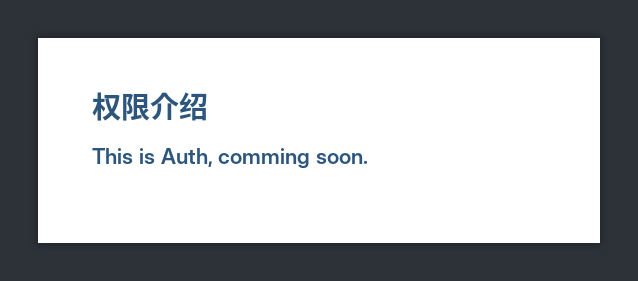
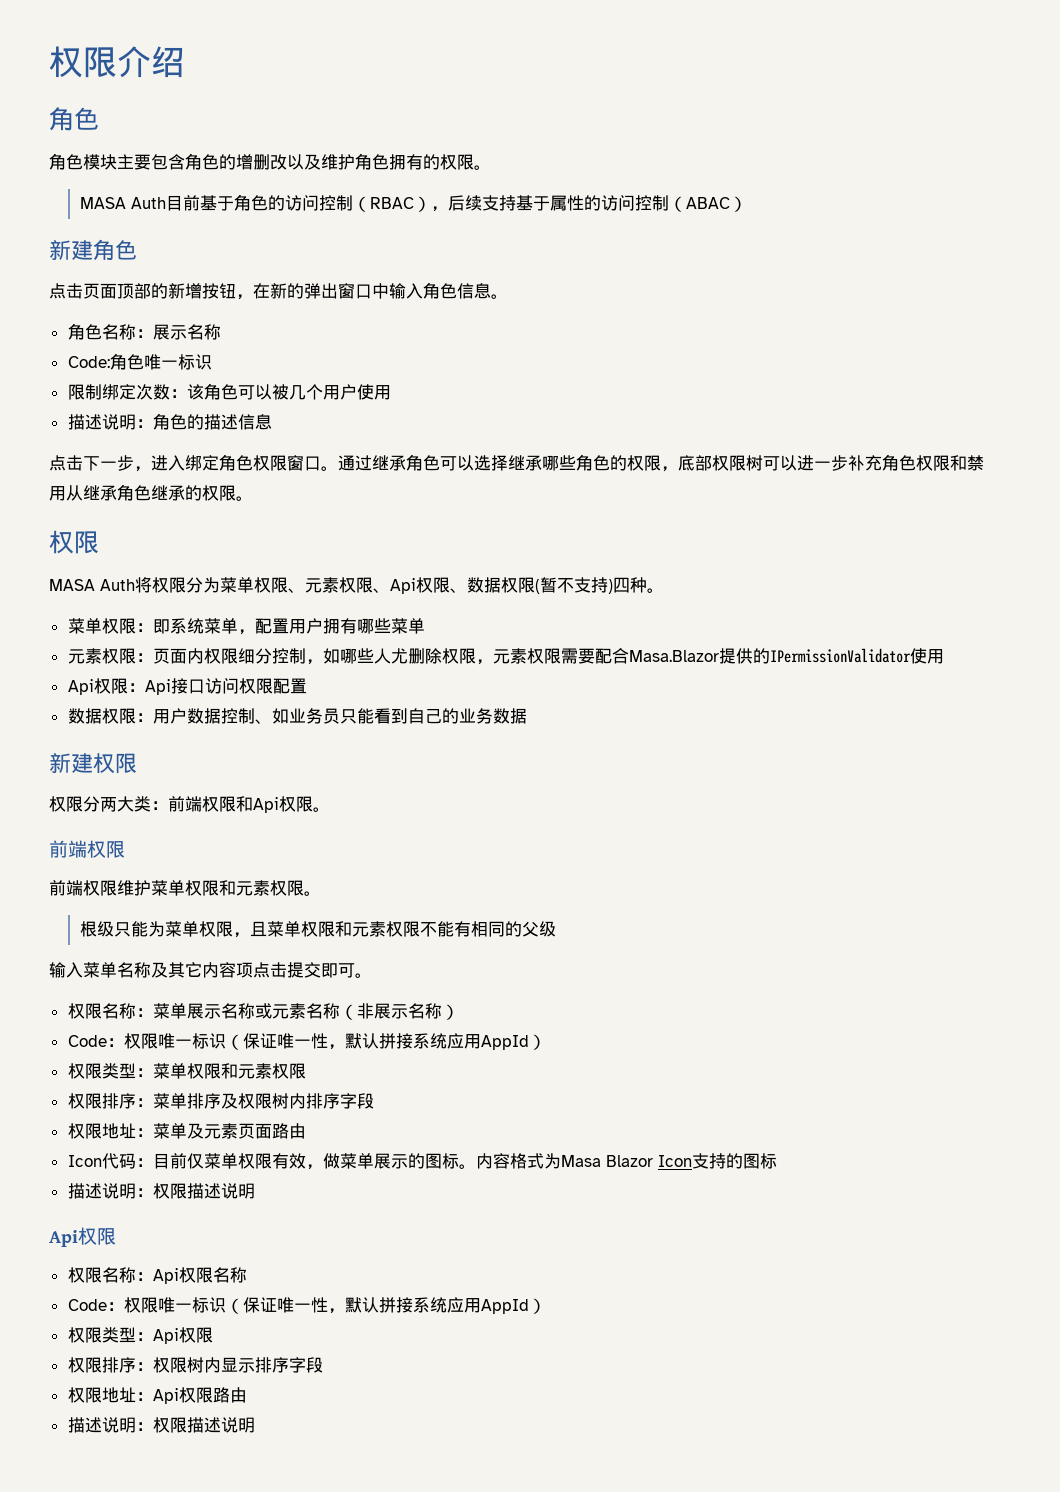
[92,148,369,169] This is Auth, comming soon. -> [49,107,99,131] [49,153,491,170] [79,194,747,212] [49,239,137,261] [49,282,508,300] [67,323,221,340] [67,353,212,370] [67,383,391,400] [67,413,272,430] [49,454,984,472] [49,484,253,501] [49,530,99,554] [49,577,664,594] [67,618,425,635] [67,648,944,665] [67,678,307,695] [67,708,527,724] [49,753,137,774] [49,796,330,813] [49,840,125,858] [49,880,321,896] [79,921,556,938] [49,962,372,978] [67,1003,459,1020] [67,1033,546,1050] [67,1063,306,1079] [67,1093,374,1109] [67,1123,306,1139] [67,1153,777,1170] [67,1183,255,1199] [49,1227,116,1247] [67,1267,247,1284] [67,1297,546,1314] [67,1327,213,1344] [67,1357,323,1373] [67,1387,247,1404] [67,1417,255,1433] 角色 // 角色模块主要包含角色的增删改以及维护角色拥有的权限。 // MASA Auth目前基于角色的访问控制（RBAC），后续支持基于属性的访问控制（ABAC） // 新建角色 // 点击页面顶部的新增按钮，在新的弹出窗口中输入角色信息。 // 角色名称：展示名称 // Code:角色唯一标识 // 限制绑定次数：该角色可以被几个用户使用 // 描述说明：角色的描述信息 // 点击下一步，进入绑定角色权限窗口。通过继承角色可以选择继承哪些角色的权限，底部权限树可以进一步补充角色权限和禁用从继承角色继承的权限。 // 权限 // MASA Auth将权限分为菜单权限、元素权限、Api权限、数据权限(暂不支持)四种。 // 菜单权限：即系统菜单，配置用户拥有哪些菜单 // 元素权限：页面内权限细分控制，如哪些人尤删除权限，元素权限需要配合Masa.Blazor提供的IPermissionValidator使用 // Api权限：Api接口访问权限配置 // 数据权限：用户数据控制、如业务员只能看到自己的业务数据 // 新建权限 // 权限分两大类：前端权限和Api权限。 // 前端权限 // 前端权限维护菜单权限和元素权限。 // 根级只能为菜单权限，且菜单权限和元素权限不能有相同的父级 // 输入菜单名称及其它内容项点击提交即可。 // 权限名称：菜单展示名称或元素名称（非展示名称） // Code：权限唯一标识（保证唯一性，默认拼接系统应用AppId） // 权限类型：菜单权限和元素权限 // 权限排序：菜单排序及权限树内排序字段 // 权限地址：菜单及元素页面路由 // Icon代码：目前仅菜单权限有效，做菜单展示的图标。内容格式为Masa Blazor Icon支持的图标 // 描述说明：权限描述说明 // Api权限 // 权限名称：Api权限名称 // Code：权限唯一标识（保证唯一性，默认拼接系统应用AppId） // 权限类型：Api权限 // 权限排序：权限树内显示排序字段 // 权限地址：Api权限路由 // 描述说明：权限描述说明

